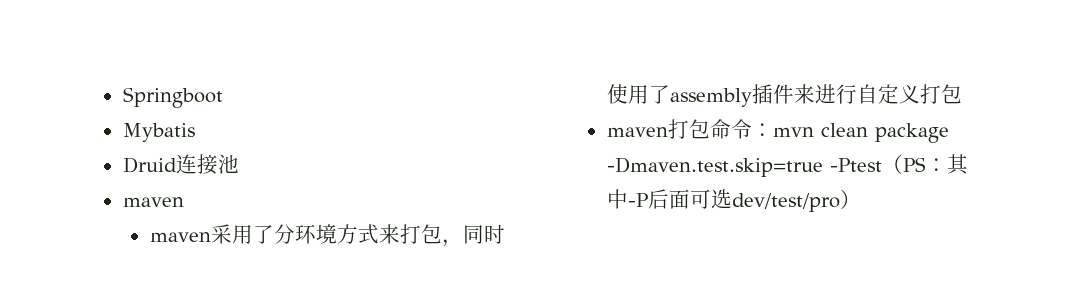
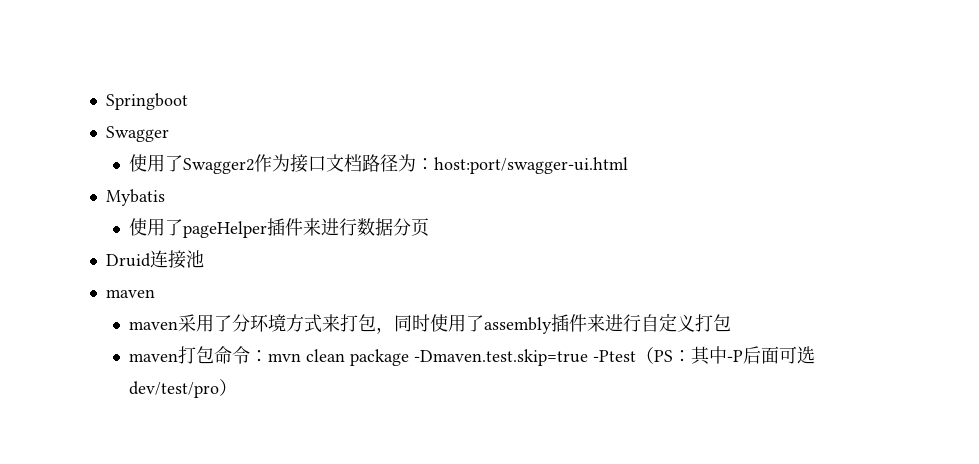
[122,123,195,142] Mybatis -> [105,126,169,142] [129,154,629,174] [105,189,165,206] [129,218,430,238] Swagger // 使用了Swagger2作为接口文档路径为：host:port/swagger-ui.html // Mybatis // 使用了pageHelper插件来进行数据分页

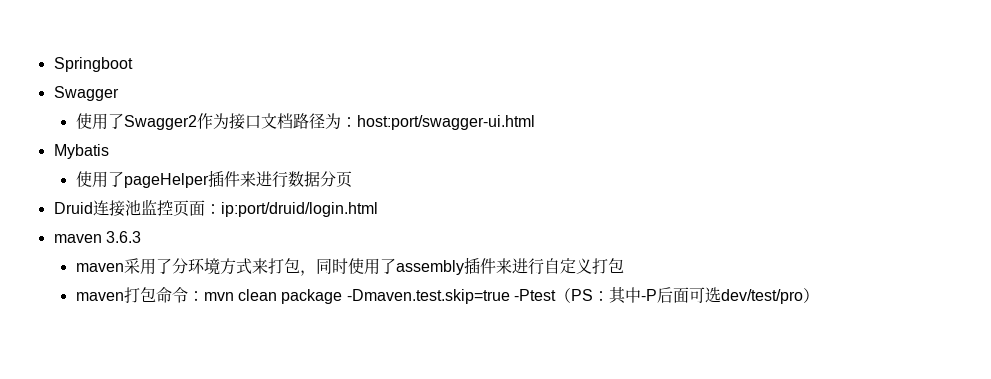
[105,289,155,298] // maven -> [140,199,378,217] [53,231,141,243] 监控页面：ip:port/druid/login.html // maven 3.6.3

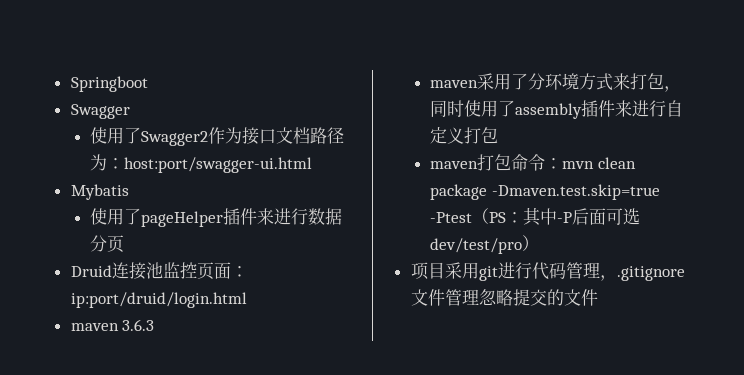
(820, 295) none -> [410,262,685,281] [410,289,598,306] // 项目采用git进行代码管理，.gitignore文件管理忽略提交的文件

